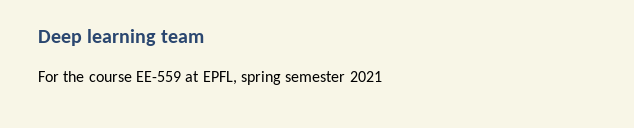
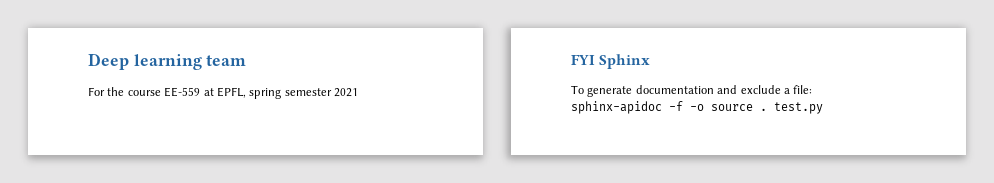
(382, 76) none -> [571,54,651,69] [571,85,813,97] [571,101,823,114] // FYI Sphinx // To generate documentation and exclude a file: sphinx-apidoc -f -o source . test.py

